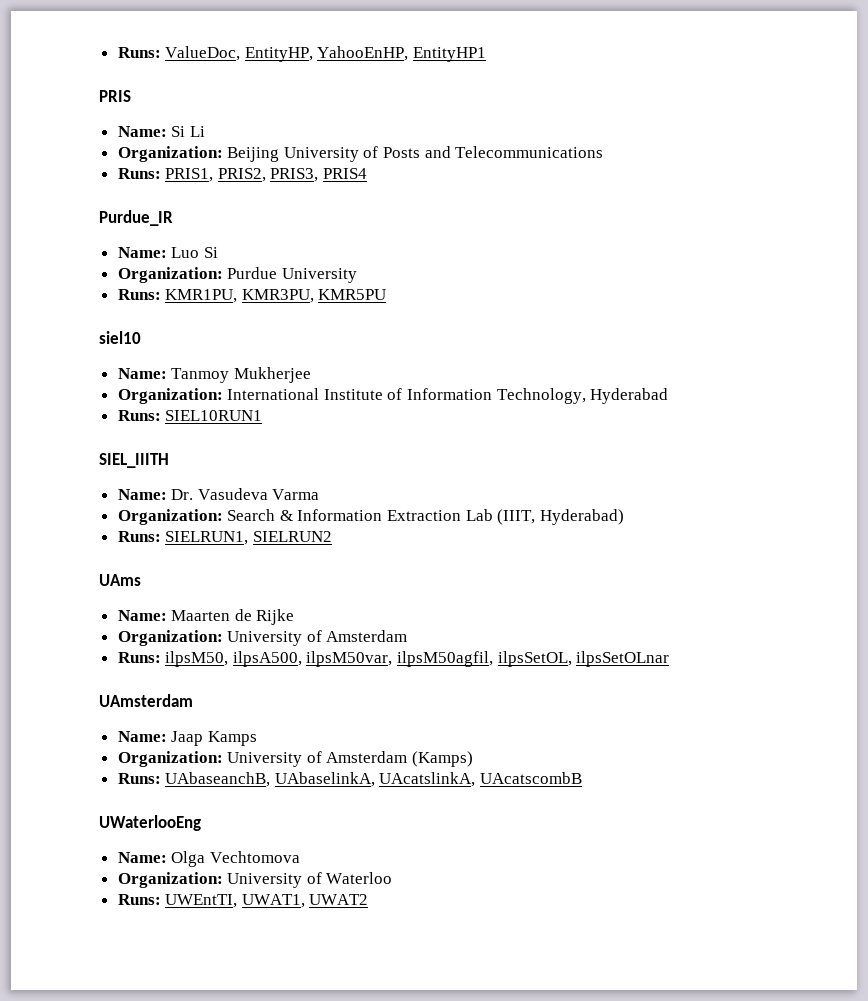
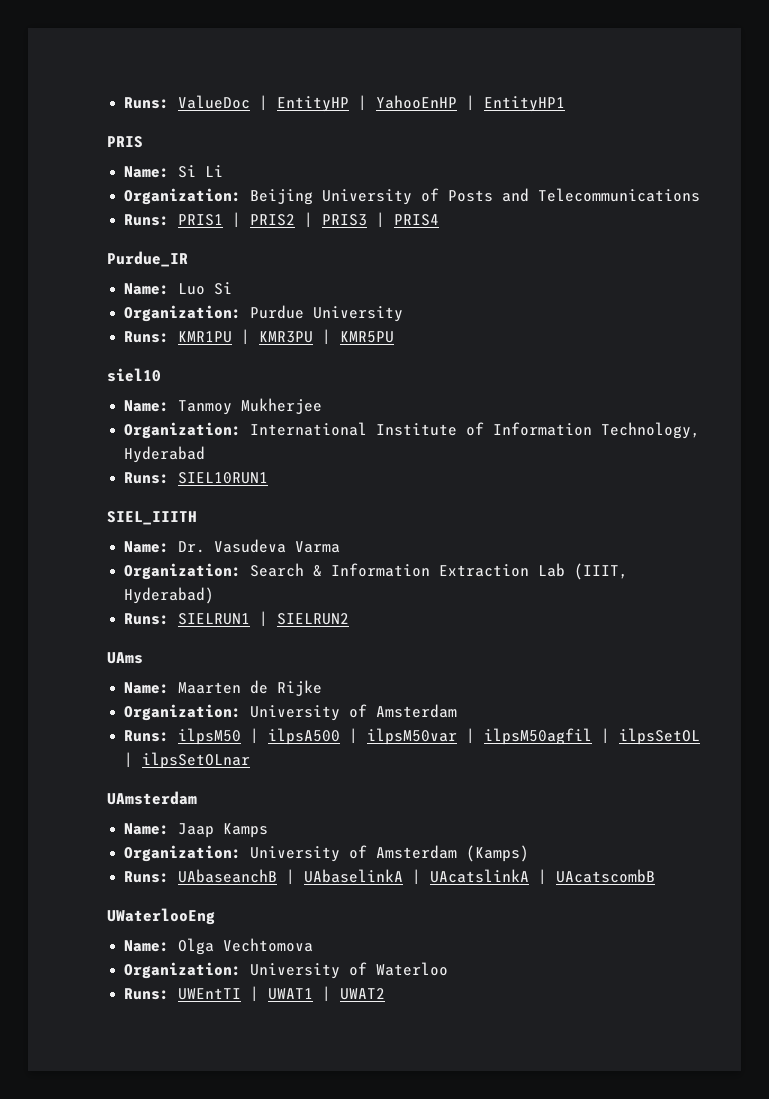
[117,46,409,62] Runs: ValueDoc, EntityHP, YahooEnHP, -> [124,95,476,112] Runs: ValueDoc | EntityHP | YahooEnHP |
[165,168,319,182] PRIS1, PRIS2, PRIS3, -> [178,212,386,228] PRIS1 | PRIS2 | PRIS3 |
[165,289,314,303] KMR1PU, KMR3PU, -> [178,329,332,345] KMR1PU | KMR3PU |
[165,531,249,545] SIELRUN1, -> [178,611,269,627] SIELRUN1 |
[165,651,572,667] ilpsM50, ilpsA500, ilpsM50var, ilpsM50agfil, ilpsSetOL, -> [178,728,701,745] [124,752,134,768] ilpsM50 | ilpsA500 | ilpsM50var | ilpsM50agfil | ilpsSetOL |
[165,772,476,787] UAbaseanchB, UAbaselinkA, UAcatslinkA, -> [178,869,548,885] UAbaseanchB | UAbaselinkA | UAcatslinkA |
[165,894,305,908] UWEntTI, UWAT1, -> [178,986,332,1002] UWEntTI | UWAT1 |

